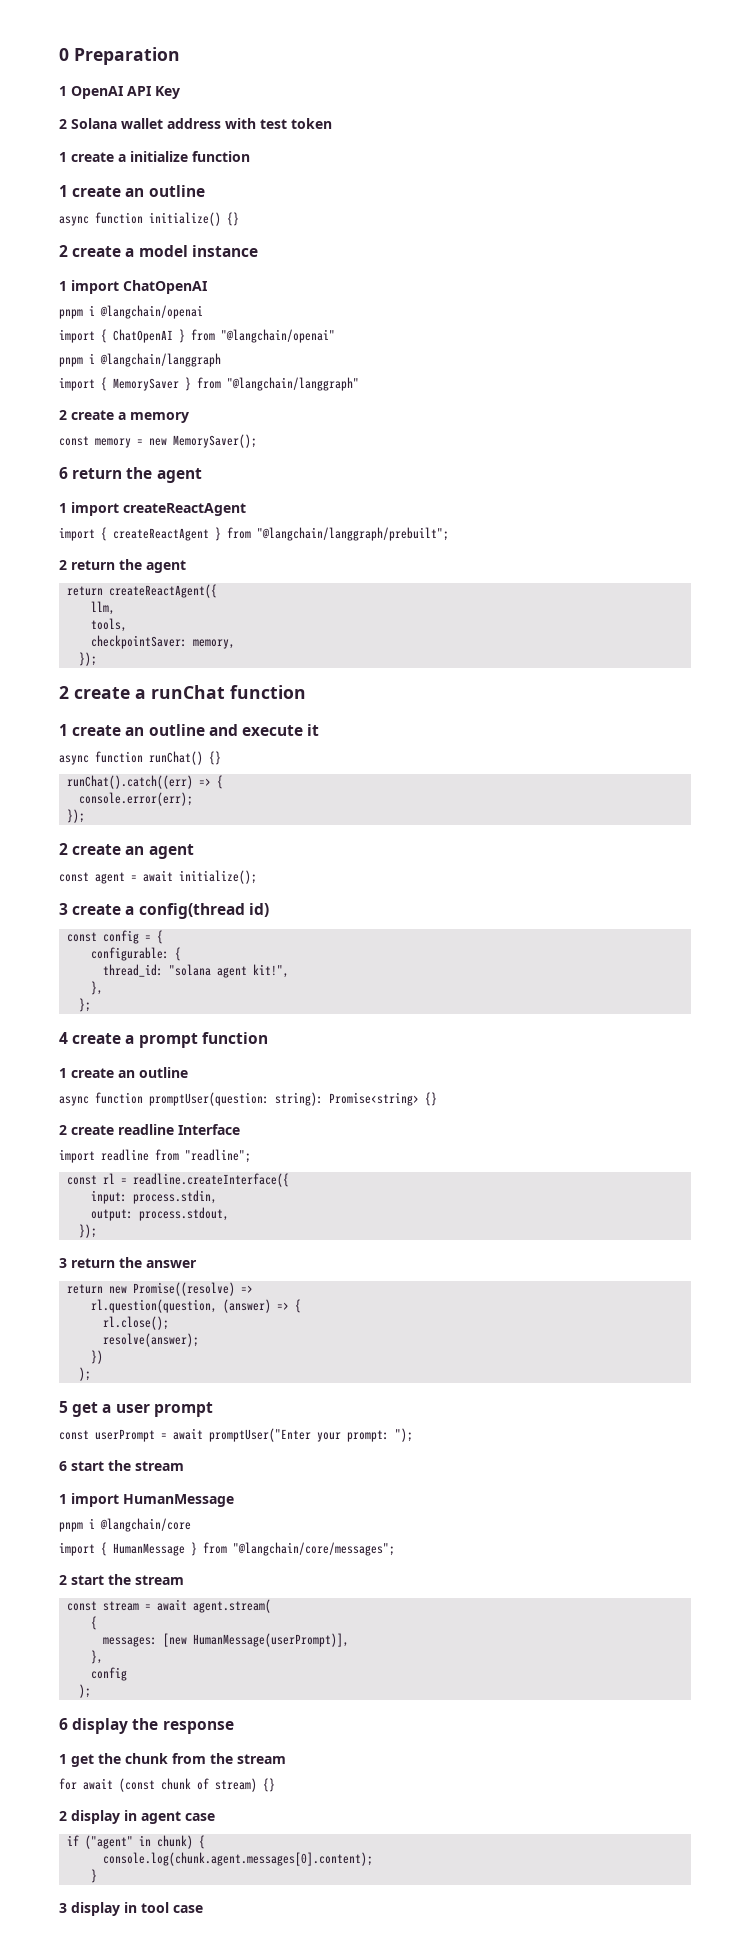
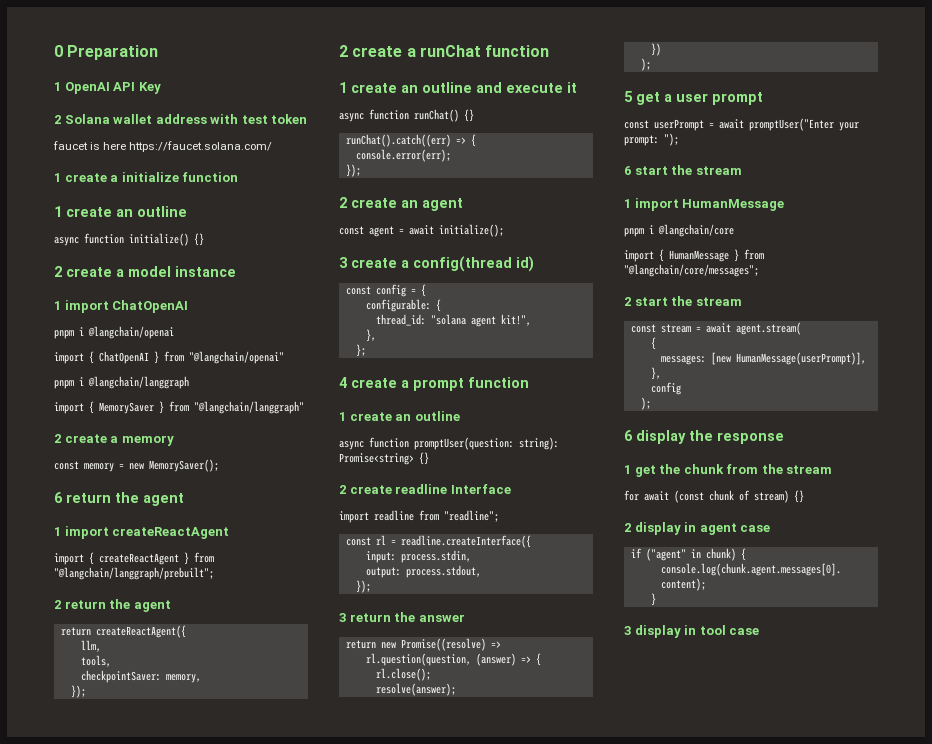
(332, 123) none -> [53,141,273,152] // faucet is here https://faucet.solana.com/

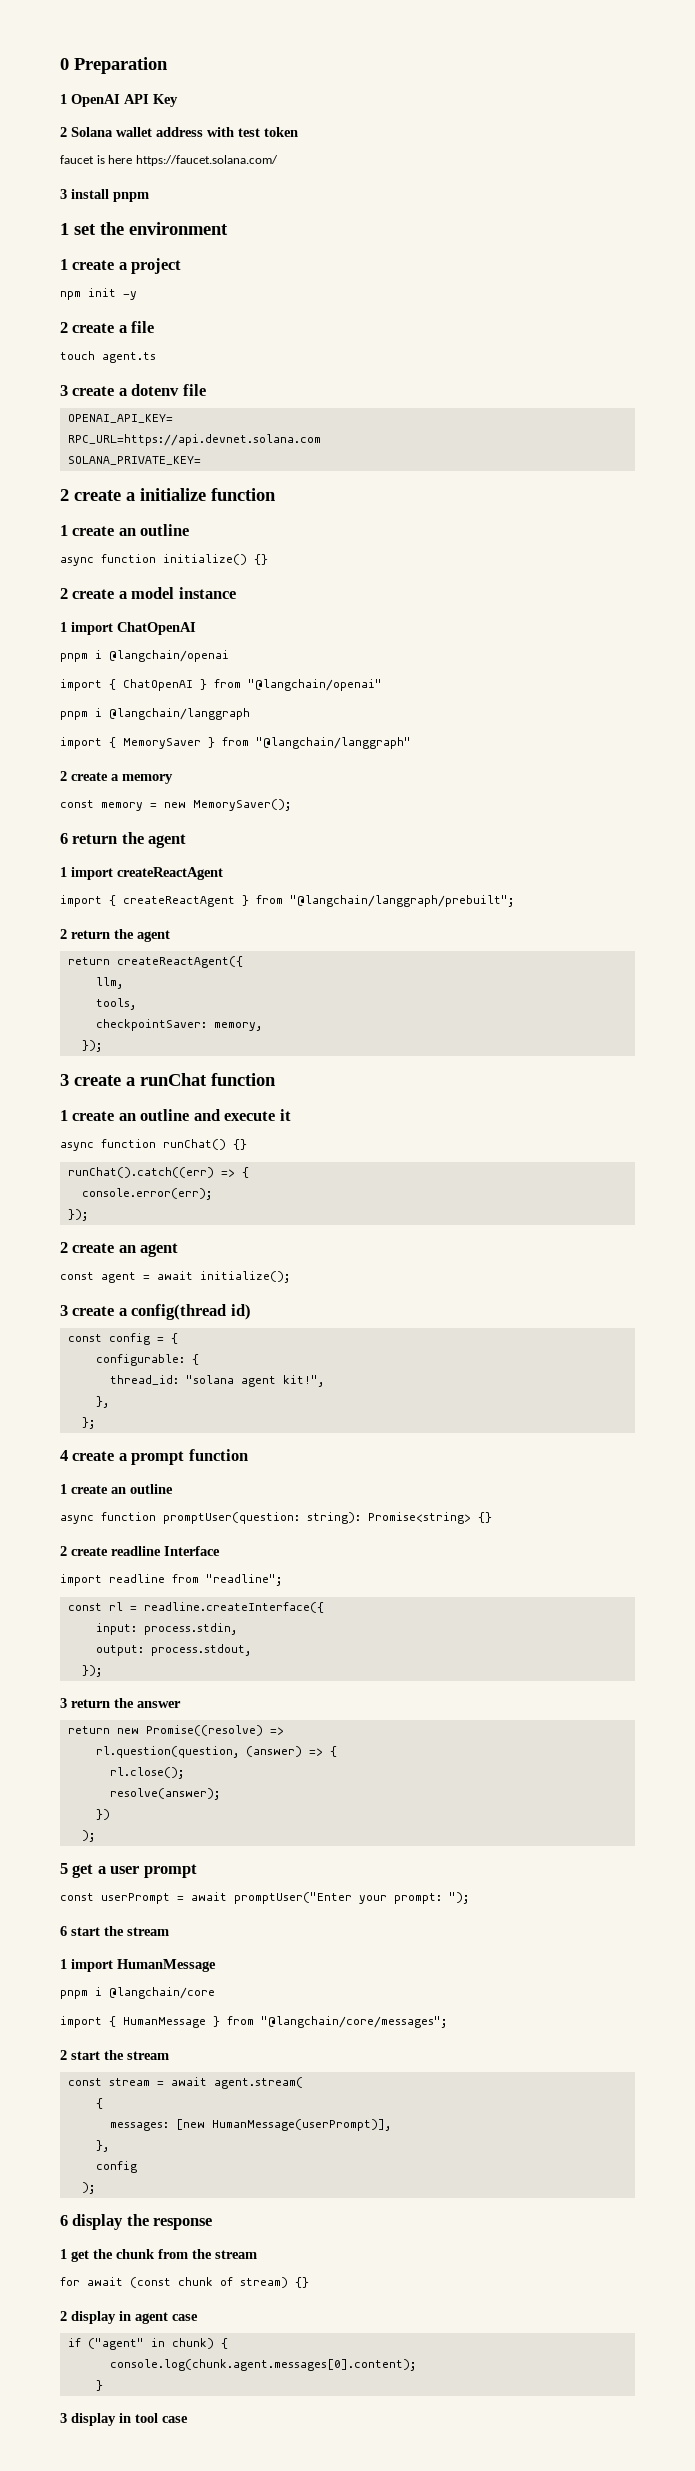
[54,173,61,182] 1 -> [60,189,149,202] [60,222,228,235] [60,258,182,274] [60,288,137,300] [60,321,155,333] [60,351,156,363] [60,384,206,396] [67,414,173,423] [67,434,321,446] [67,456,201,465] [60,489,69,501] 3 install pnpm // 1 set the environment // 1 create a project // npm init -y // 2 create a file // touch agent.ts // 3 create a dotenv file // OPENAI_API_KEY= // RPC_URL=https://api.devnet.solana.com // SOLANA_PRIVATE_KEY= // 2
[339,45,348,57] 2 -> [60,1074,69,1086] 3

